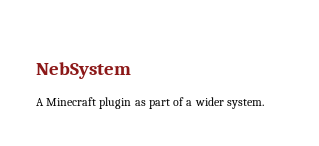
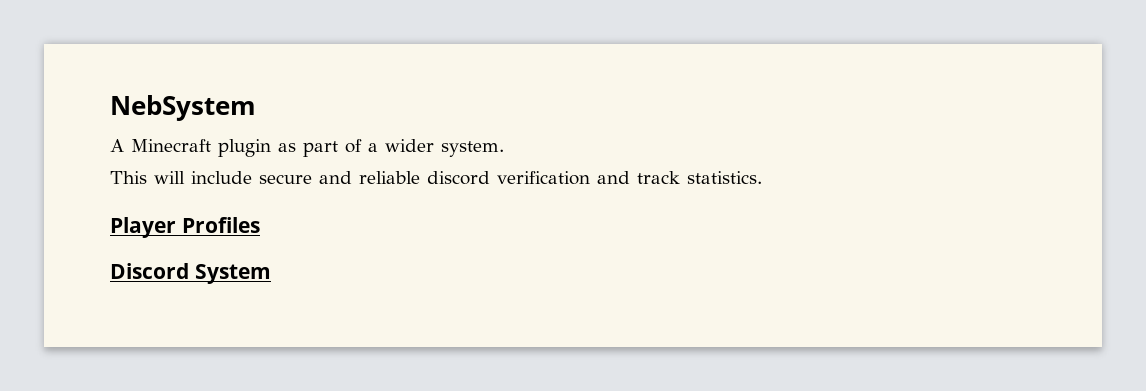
(264, 104) none -> [110,171,762,185] [110,217,260,238] [110,263,271,284] // This will include secure and reliable discord verification and track statistics. // Player Profiles // Discord System

